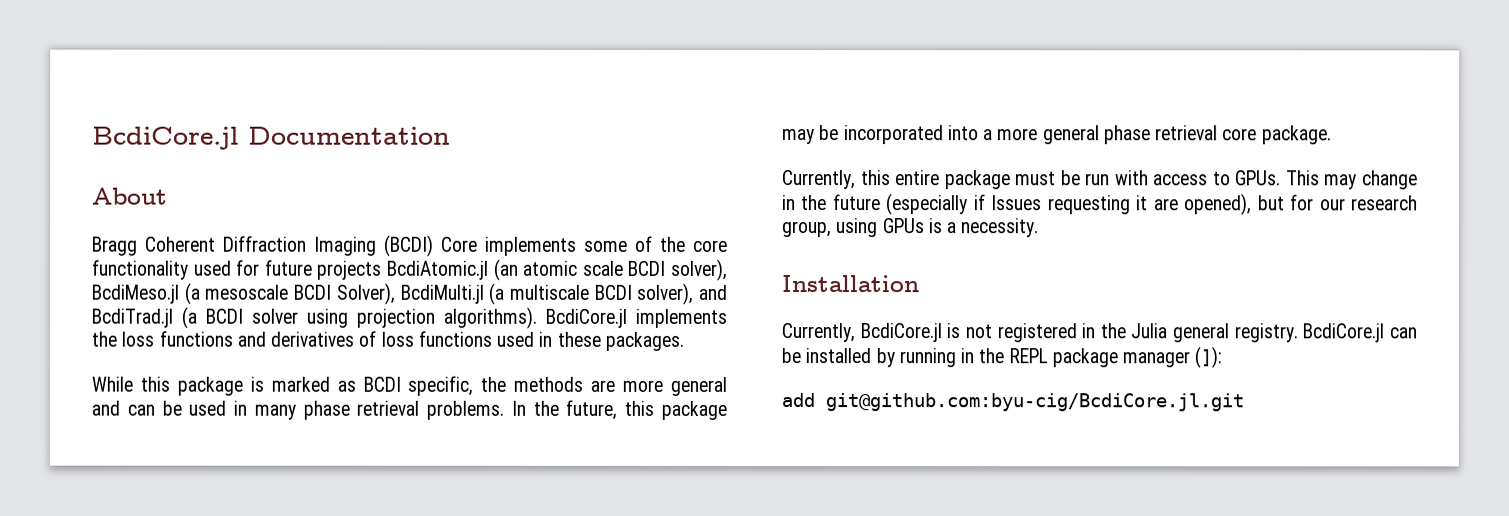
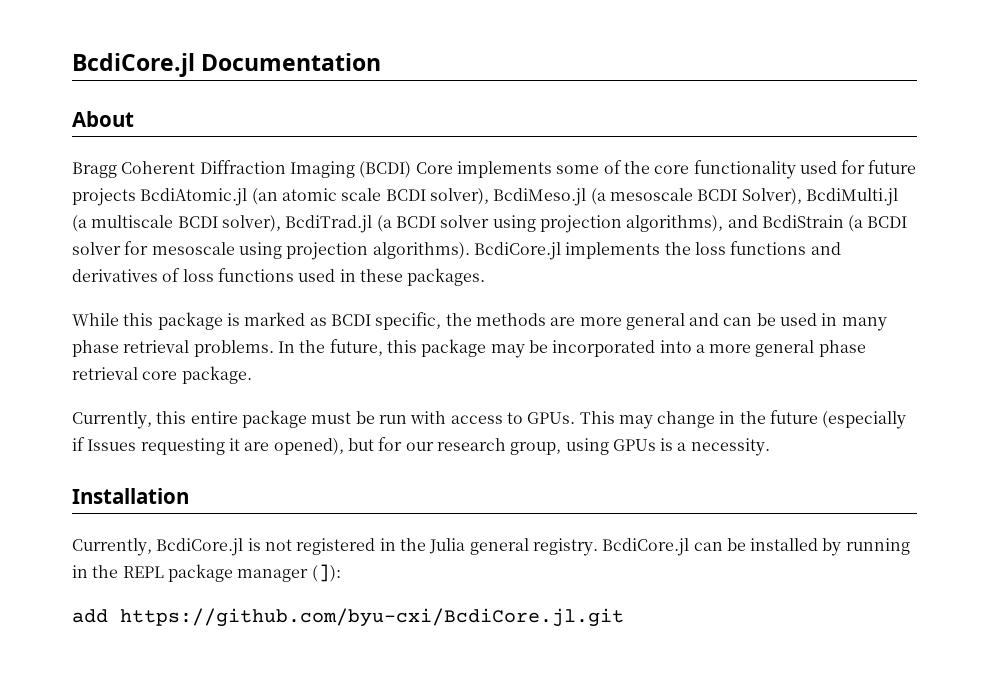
[698,284,727,300] and -> (281, 223) none
(435, 318) none -> [626,215,908,232] [72,241,369,260] algorithms), and BcdiStrain (a BCDI solver for mesoscale using projection
[825,393,1244,412] git@github.com:byu-cig/BcdiCore.jl.git -> [120,608,624,627] https://github.com/byu-cxi/BcdiCore.jl.git

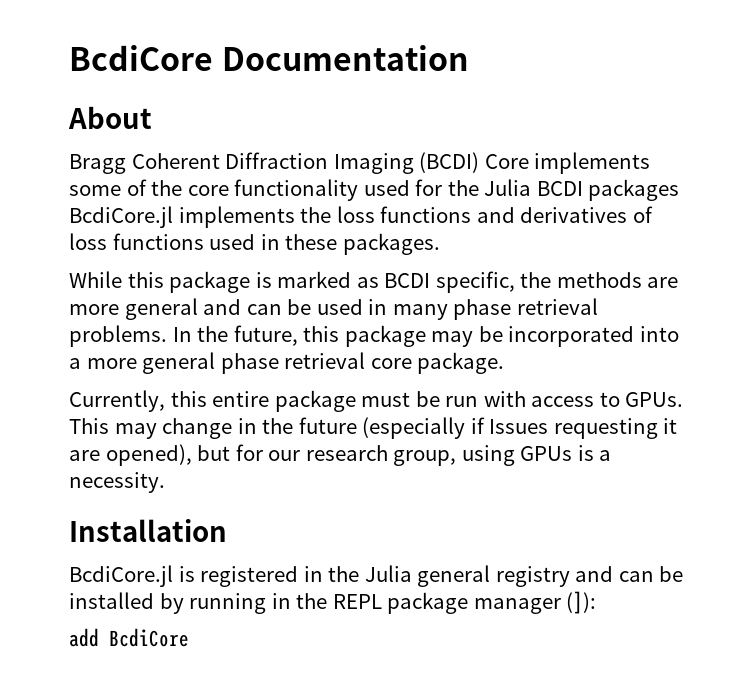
[72,53,195,77] BcdiCore.jl -> [69,45,213,71] BcdiCore
[868,160,917,174] [72,188,898,206] [72,215,908,233] [72,241,470,260] future projects BcdiAtomic.jl (an atomic scale BCDI solver), BcdiMeso.jl (a mesoscale BCDI Solver), BcdiMulti.jl (a multiscale BCDI solver), BcdiTrad.jl (a BCDI solver using projection algorithms), and BcdiStrain (a BCDI solver for mesoscale using projection algorithms). -> [447,179,680,201] the Julia BCDI packages
[72,538,152,556] Currently, -> (227, 530) none
[264,539,292,551] not -> (195, 574) none
[532,538,690,556] registry. BcdiCore.jl -> [495,566,614,587] registry and
[120,608,624,627] https://github.com/byu-cxi/BcdiCore.jl.git -> [109,628,189,647] BcdiCore

